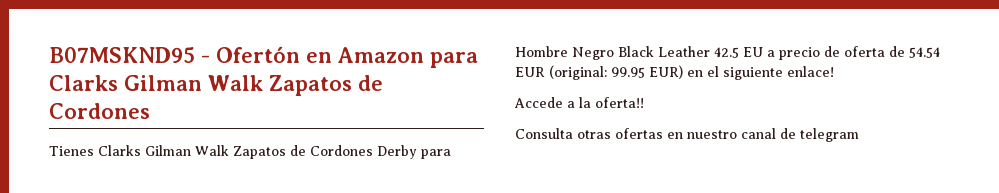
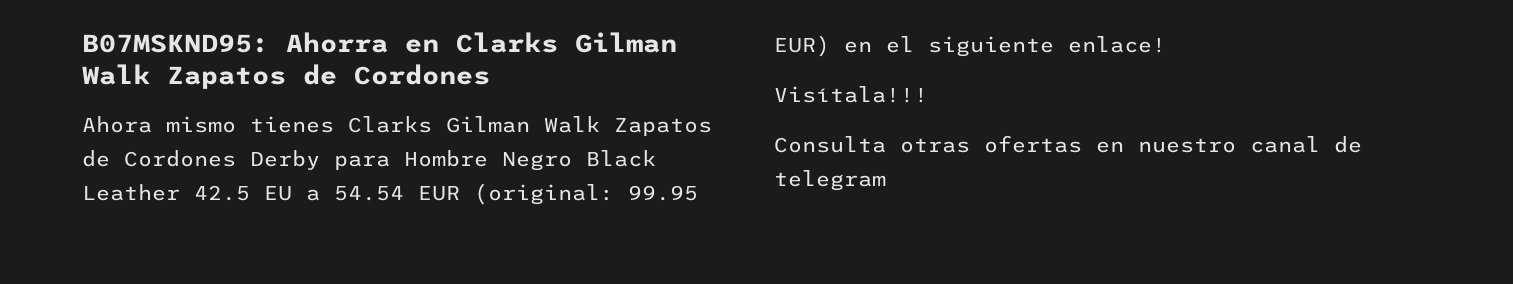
[49,46,478,68] B07MSKND95 - Ofertón en Amazon para -> [82,32,439,53] B07MSKND95: Ahorra en
[49,146,94,156] Tienes -> [82,116,334,133] Ahora mismo tienes
[779,46,905,60] precio de oferta de -> (320, 195) none
[514,97,644,108] Accede a la oferta!! -> [774,86,928,103] Visítala!!!

